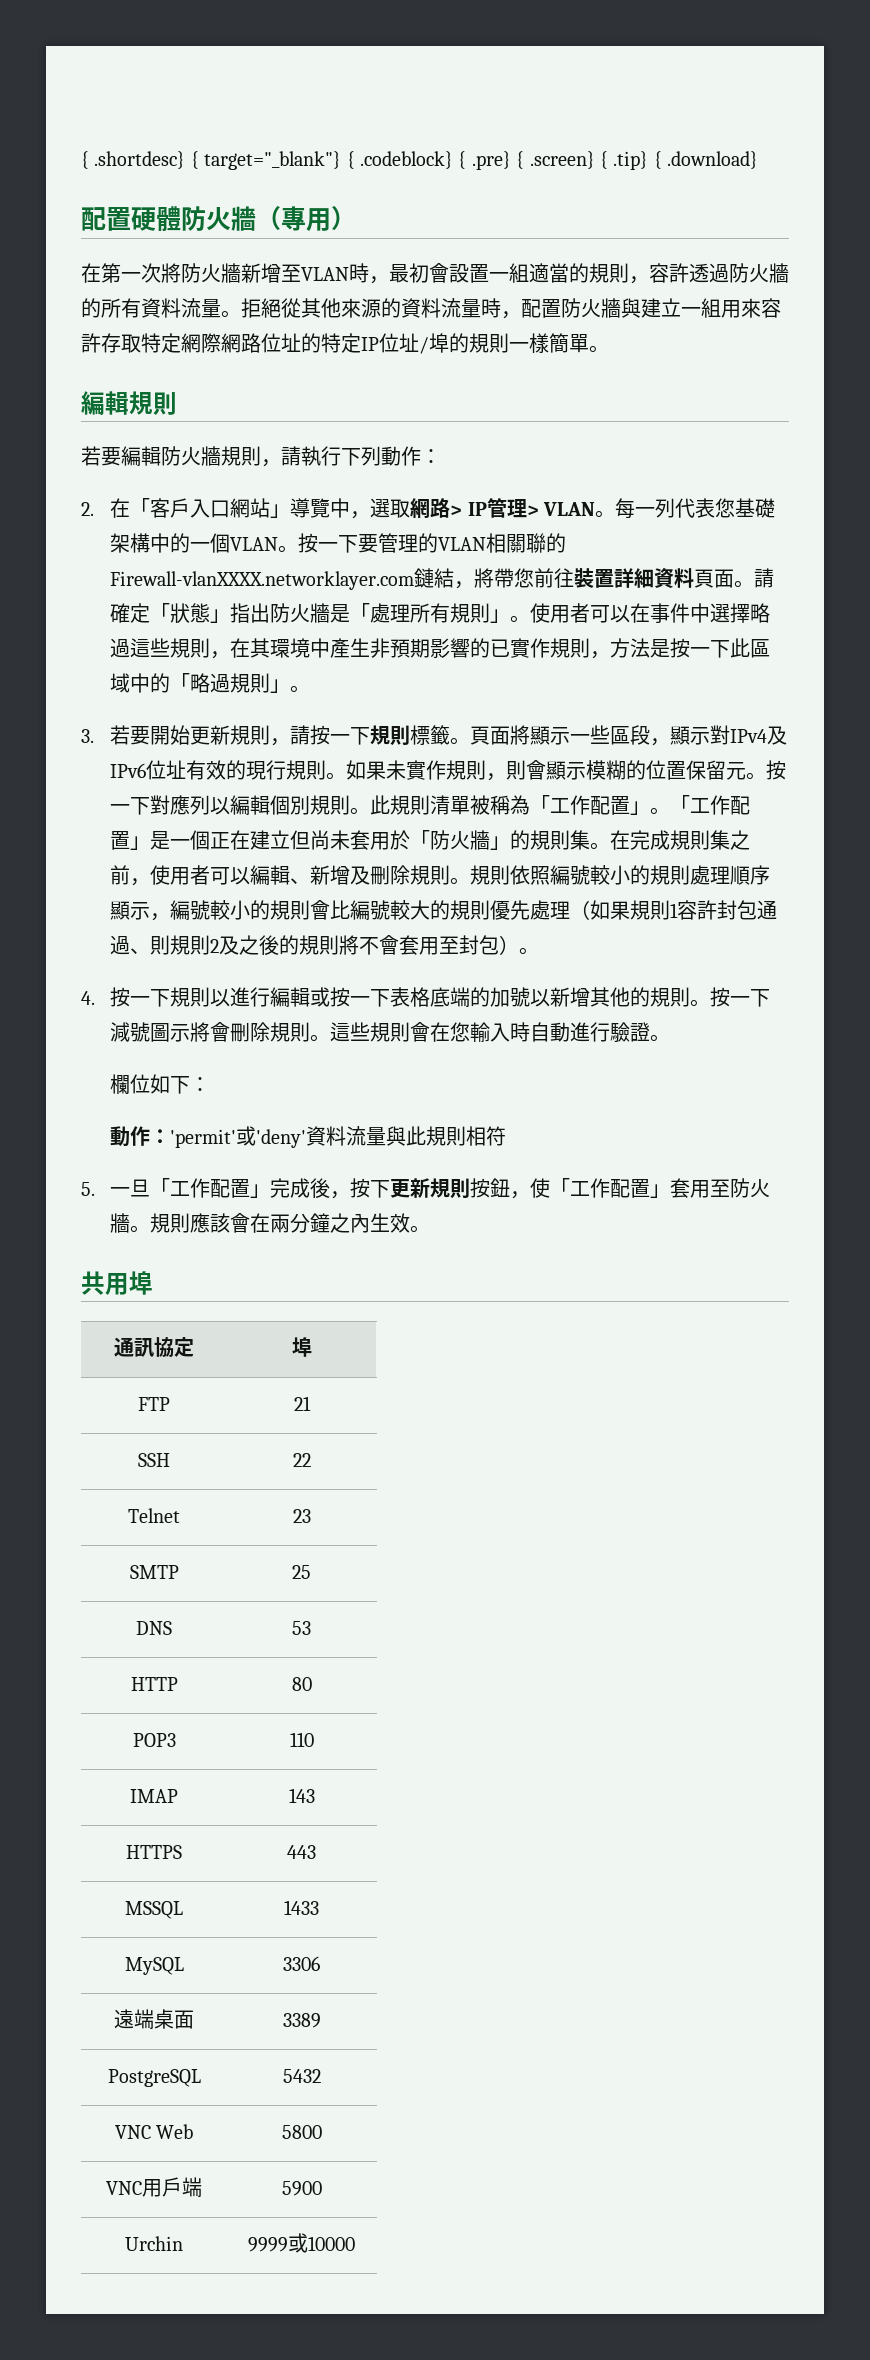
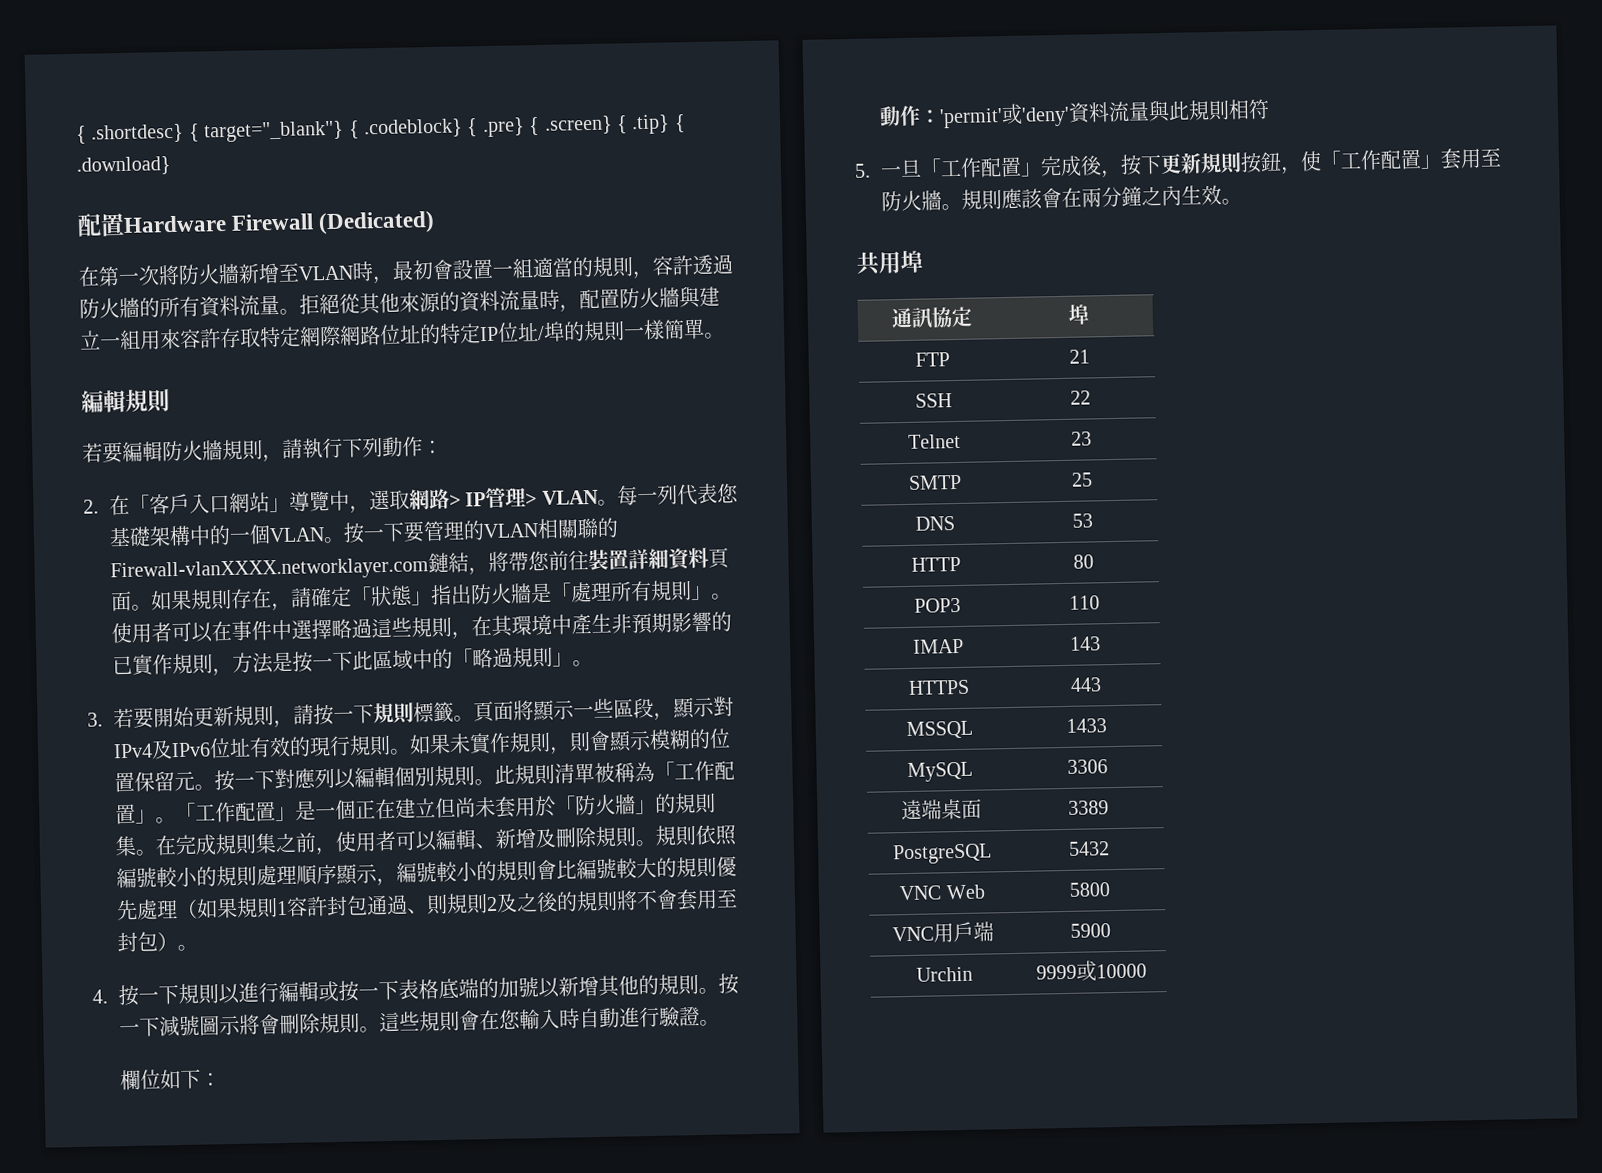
[131,206,356,232] 硬體防火牆（專用） -> [123,210,436,235] Hardware Firewall (Dedicated)
(755, 584) none -> [149,588,292,612] 如果規則存在，

